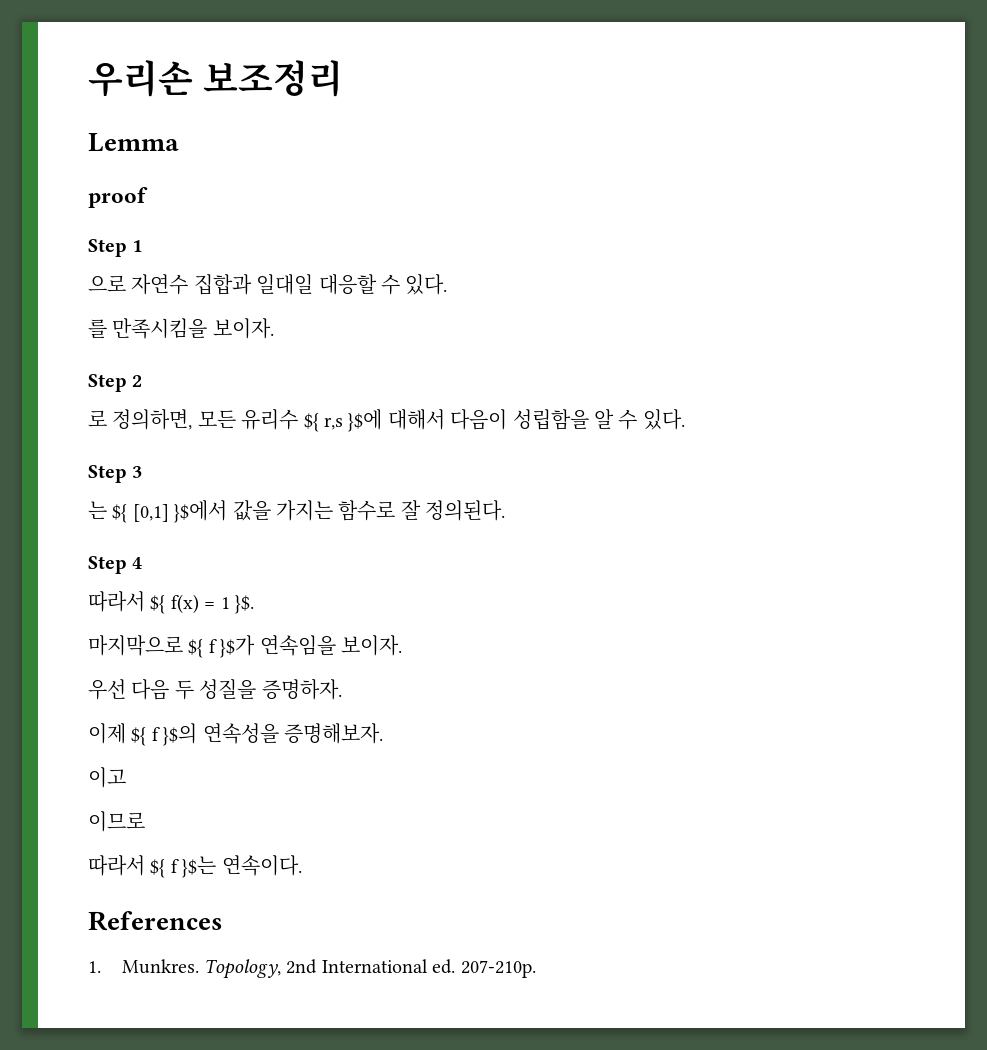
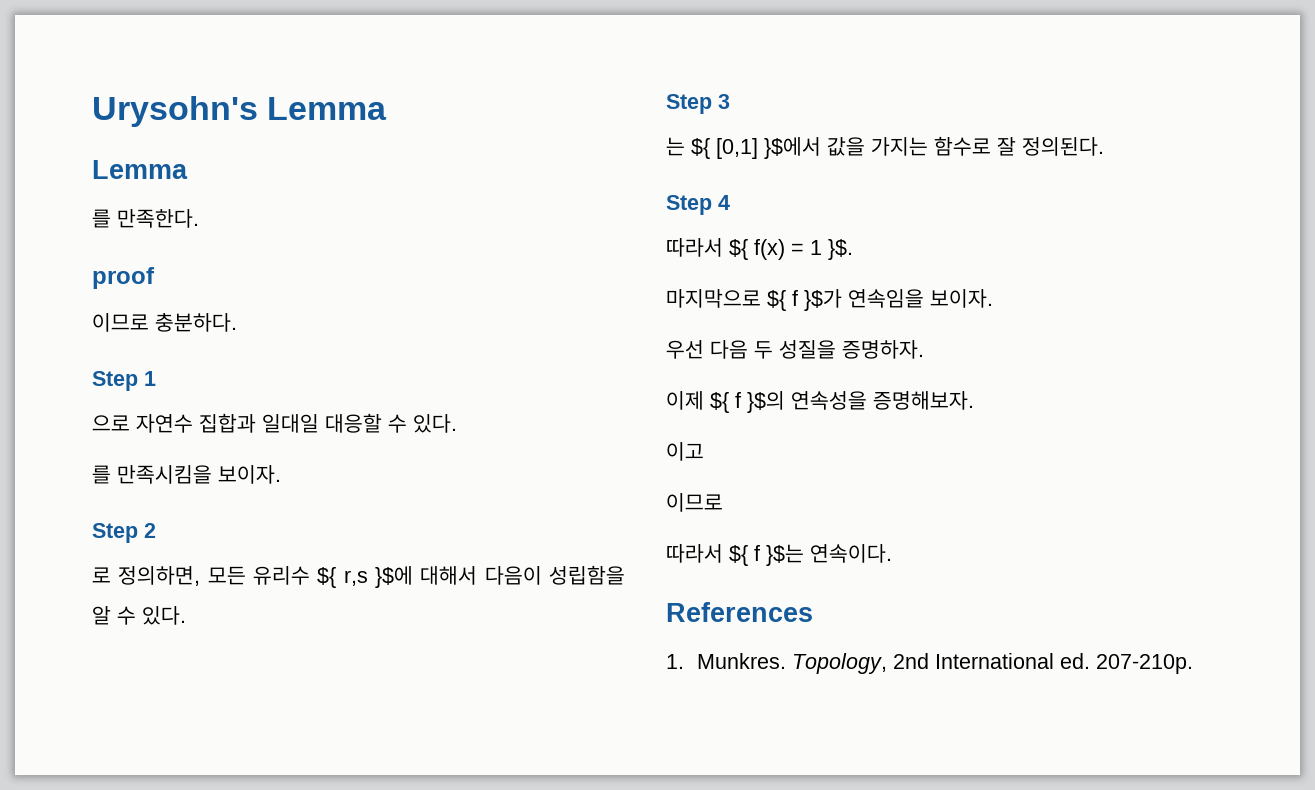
[88,60,343,97] [88,133,179,152] 우리손 보조정리 // Lemma -> [92,96,388,127] [92,160,188,179] [92,209,199,228] Urysohn's Lemma // Lemma // 를 만족한다.
(148, 197) none -> [92,313,237,332] // 이므로 충분하다.

